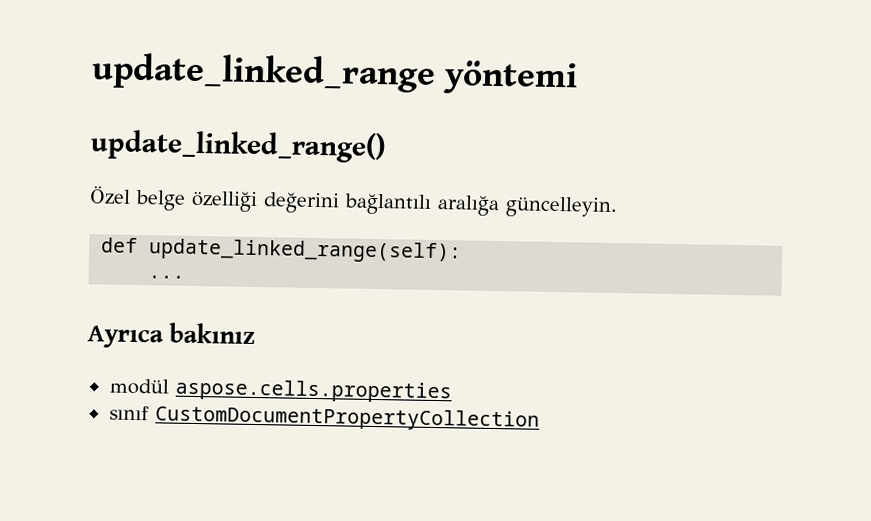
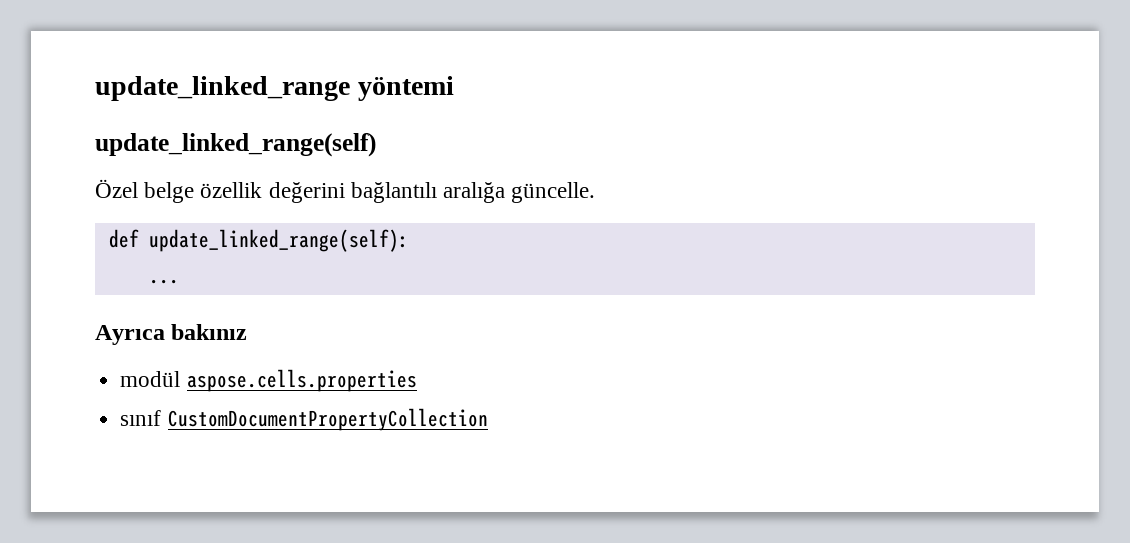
[90,128,387,164] update_linked_range() -> [95,133,376,157] update_linked_range(self)
[191,190,258,212] özelliği -> [200,182,263,198] özellik
[505,196,618,219] güncelleyin. -> [511,182,596,203] güncelle.

